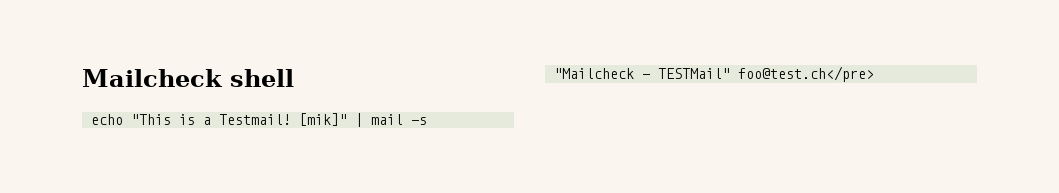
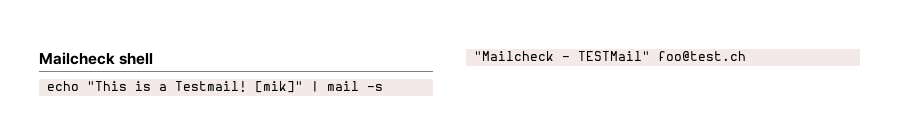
[738,66,874,82] foo@test.ch</pre> -> [658,51,747,61] foo@test.ch

